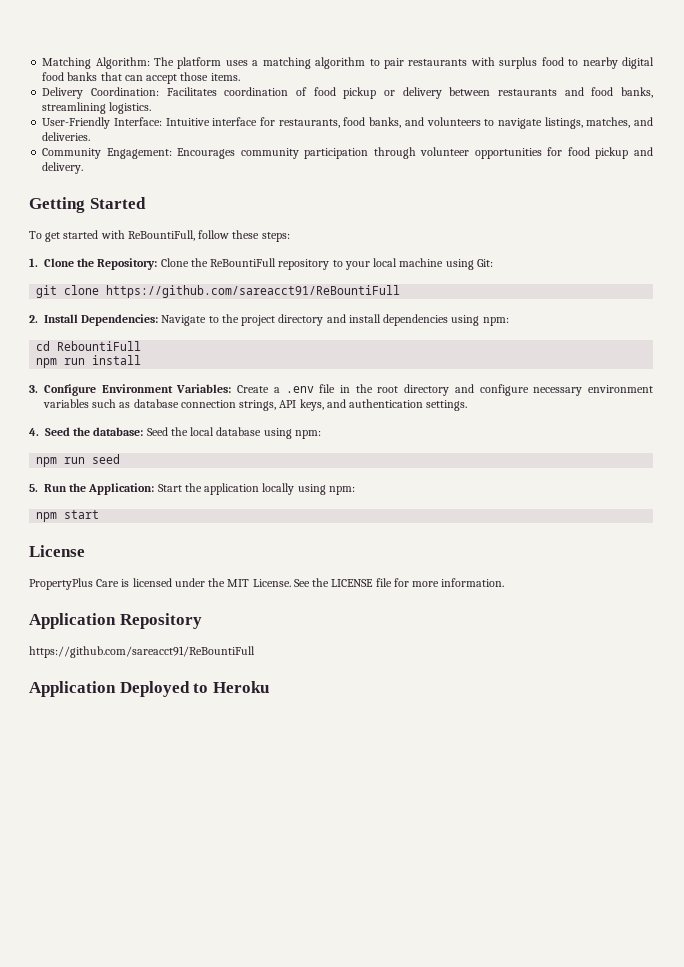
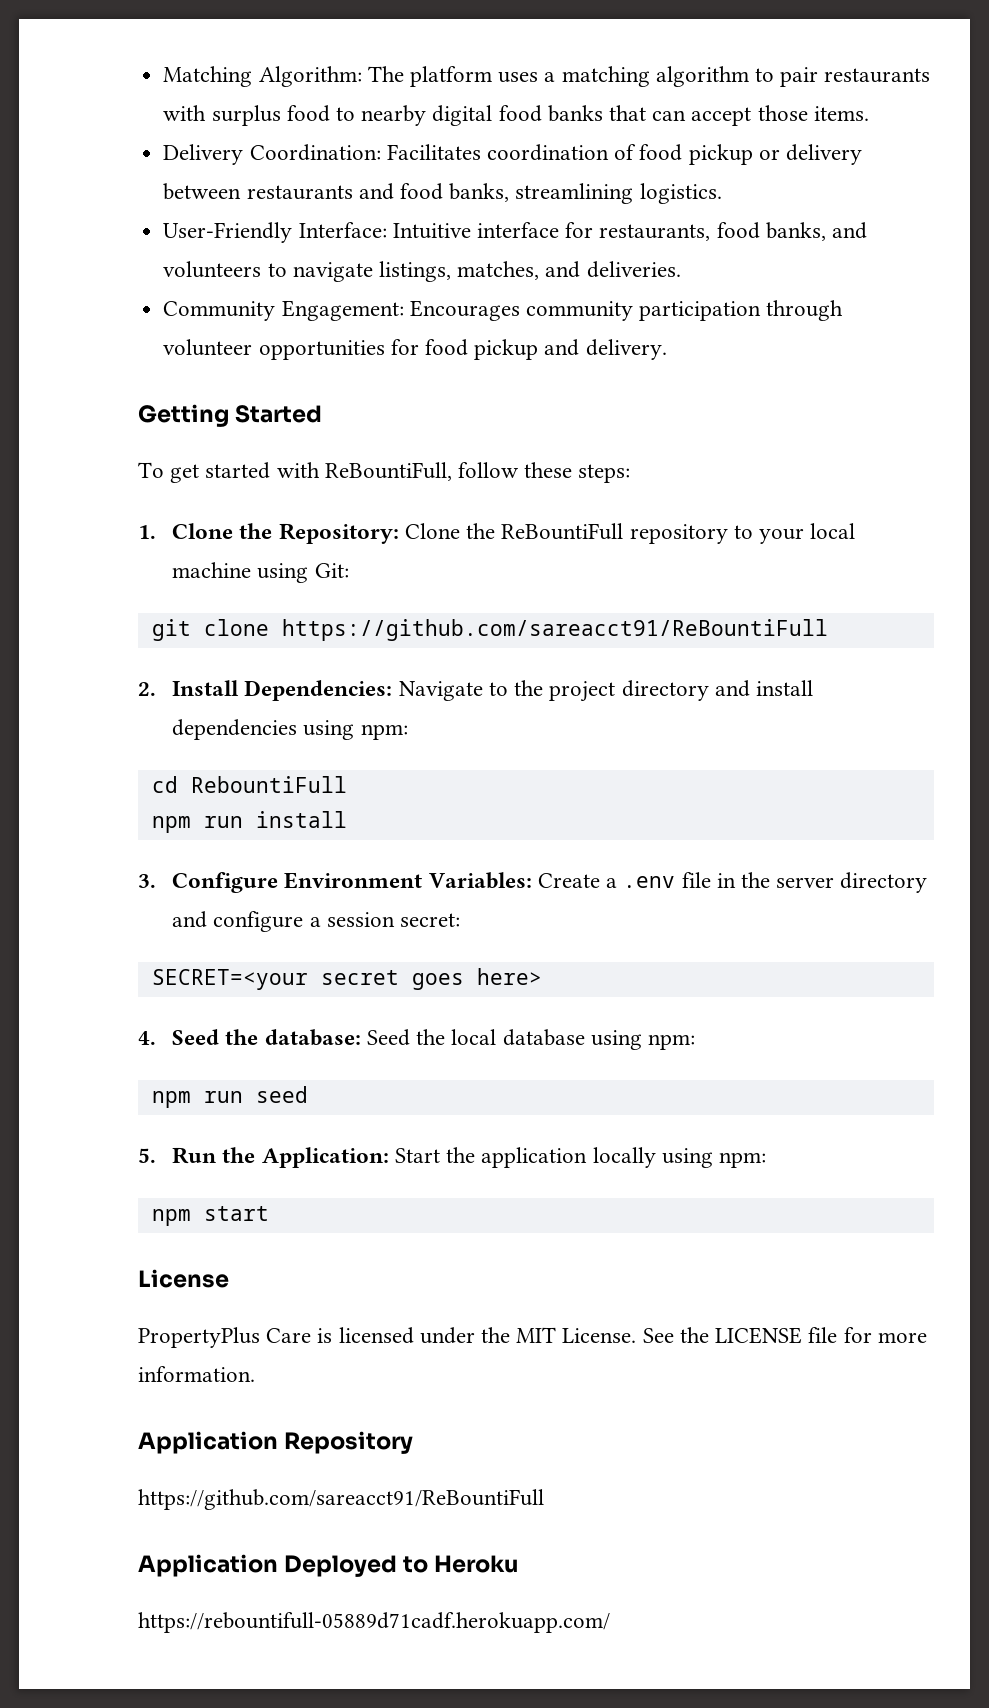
[377,386,399,393] root -> [776,877,835,888] server
[533,385,654,396] [43,399,468,411] necessary environment variables such as database connection strings, API keys, and authentication settings. -> [309,912,461,927] [151,968,542,990] a session secret: // SECRET=<your secret goes here>
(269, 687) none -> [138,1612,610,1633] // https://rebountifull-05889d71cadf.herokuapp.com/

